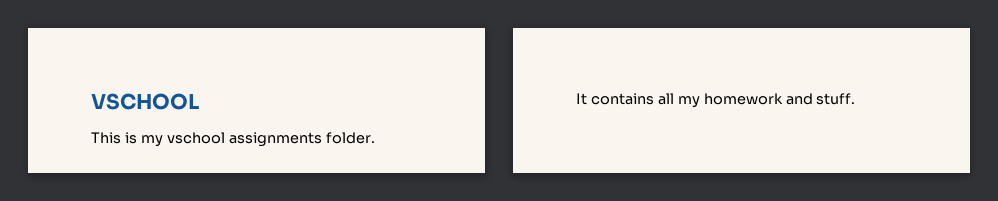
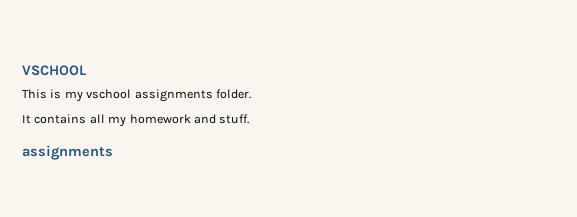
(856, 99) none -> [22,145,113,160] // assignments

